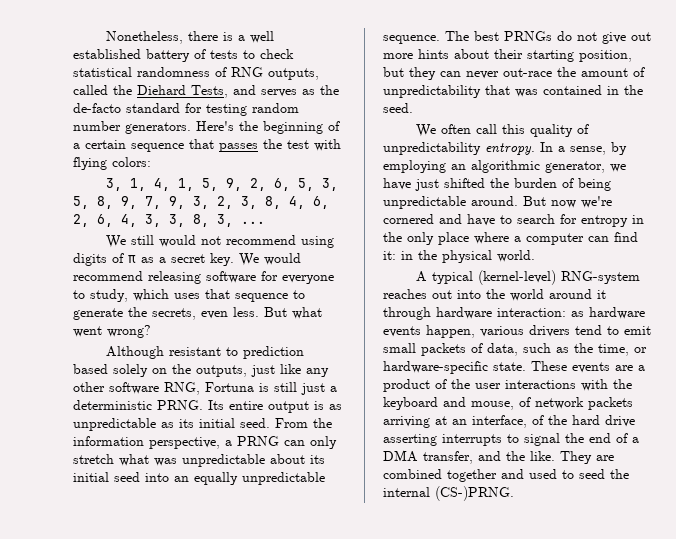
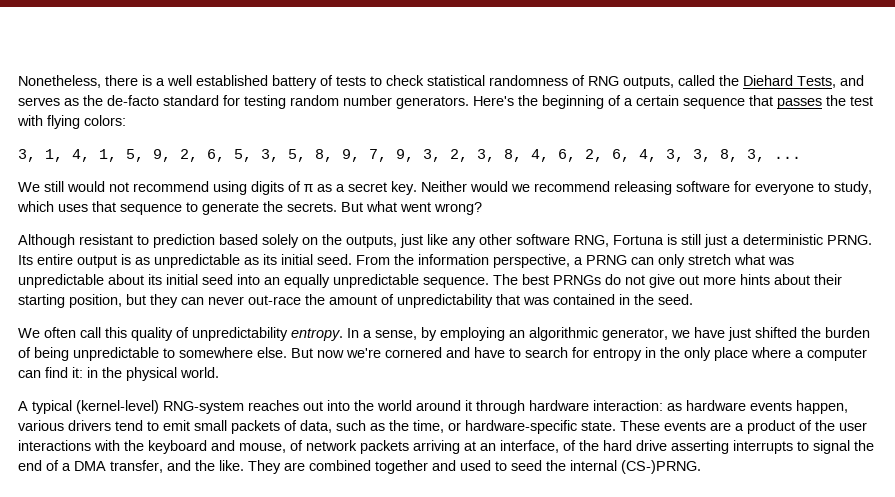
[239,253,301,266] We would -> [421,181,530,192] Neither would we
[152,307,259,320] secrets, even less. -> [287,202,337,212] secrets.
[471,196,518,206] around. -> [163,347,287,358] to somewhere else.

